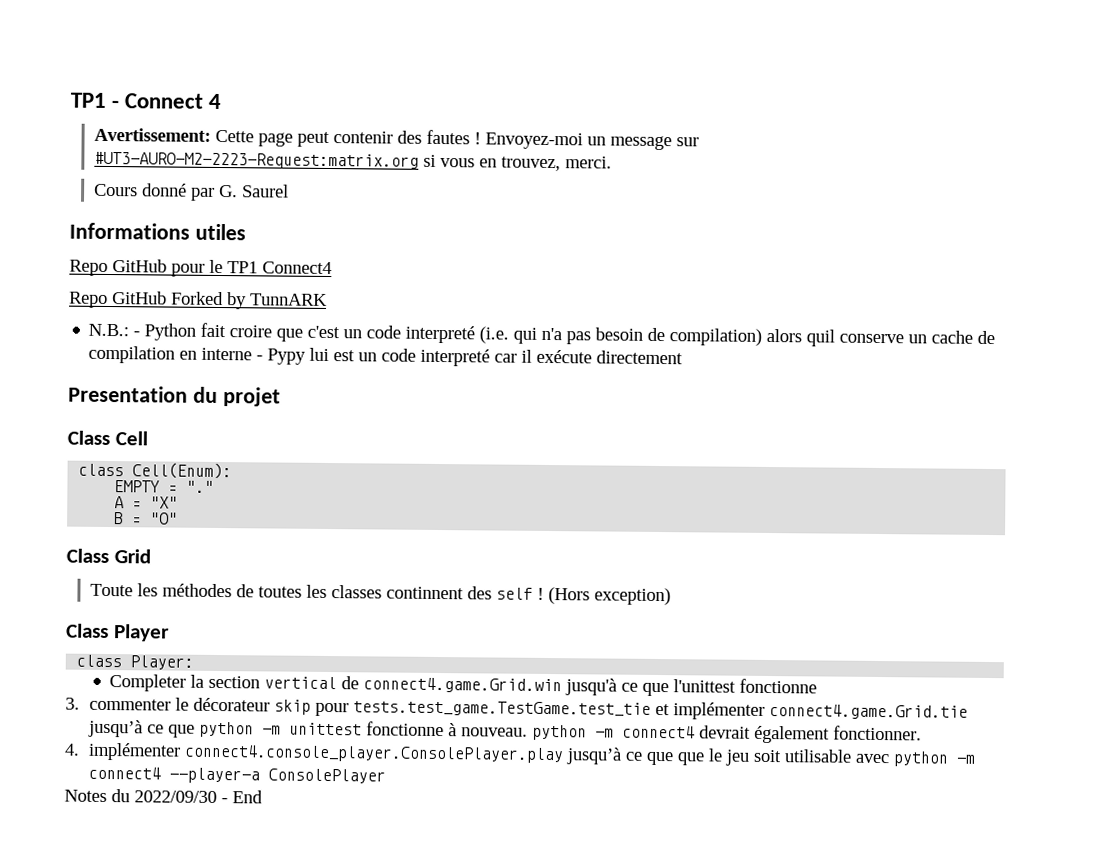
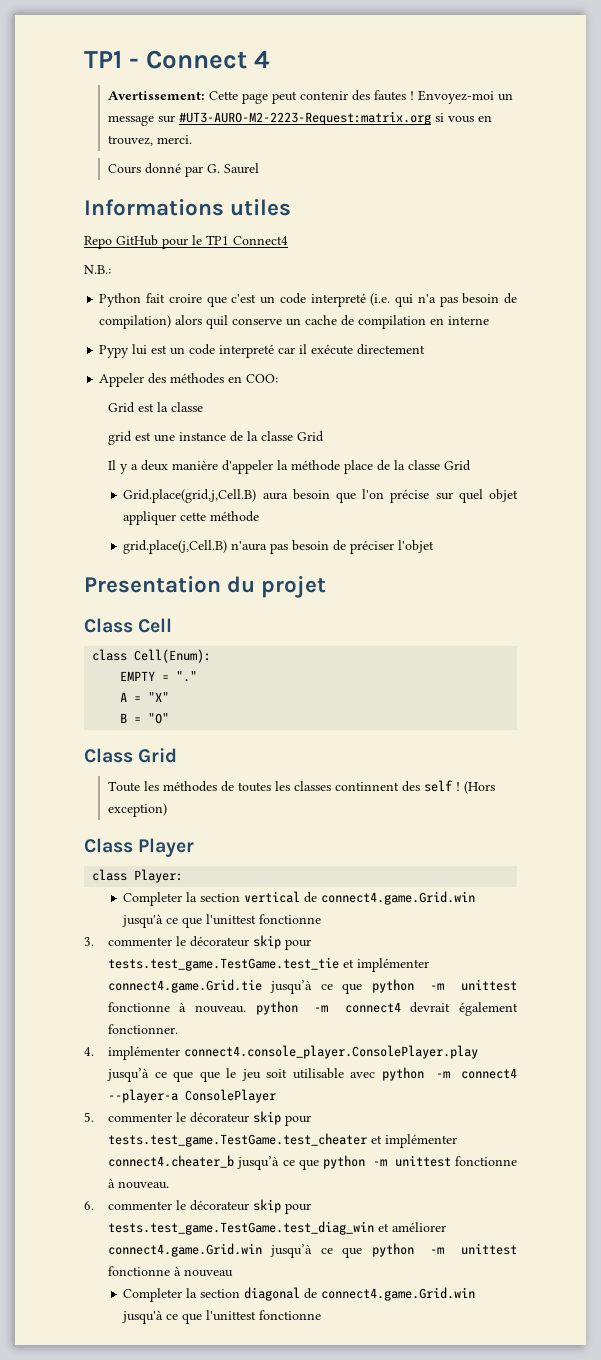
[69,291,328,310] [88,323,141,337] Repo GitHub Forked by TunnARK // N.B.: - -> [84,265,111,274] N.B.: //
[256,355,264,361] - -> (490, 320) //
(684, 357) none -> [99,373,279,387] [107,402,203,413] [107,431,324,445] [107,460,471,474] [123,489,519,503] [123,511,260,525] [123,540,435,554] // Appeler des méthodes en COO: // Grid est la classe // grid est une instance de la classe Grid // Il y a deux manière d'appeler la méthode place de la classe Grid // Grid.place(grid,j,Cell.B) aura besoin que l'on précise sur quel objet appliquer cette méthode // grid.place(j,Cell.B) n'aura pas besoin de préciser l'objet
[64,789,263,804] Notes du 2022/09/30 - End -> [84,1111,311,1126] [107,1133,457,1148] [107,1155,517,1170] [107,1178,169,1189] [84,1199,311,1214] [107,1221,446,1235] [107,1243,518,1258] [107,1266,233,1277] [123,1287,476,1302] [122,1310,322,1324] 5. commenter le décorateur skip pour tests.test_game.TestGame.test_cheater et implémenter connect4.cheater_b jusqu’à ce que python -m unittest fonctionne à nouveau. // 6. commenter le décorateur skip pour tests.test_game.TestGame.test_diag_win et améliorer connect4.game.Grid.win jusqu’à ce que python -m unittest fonctionne à nouveau // Completer la section diagonal de connect4.game.Grid.win jusqu'à ce que l'unittest fonctionne

